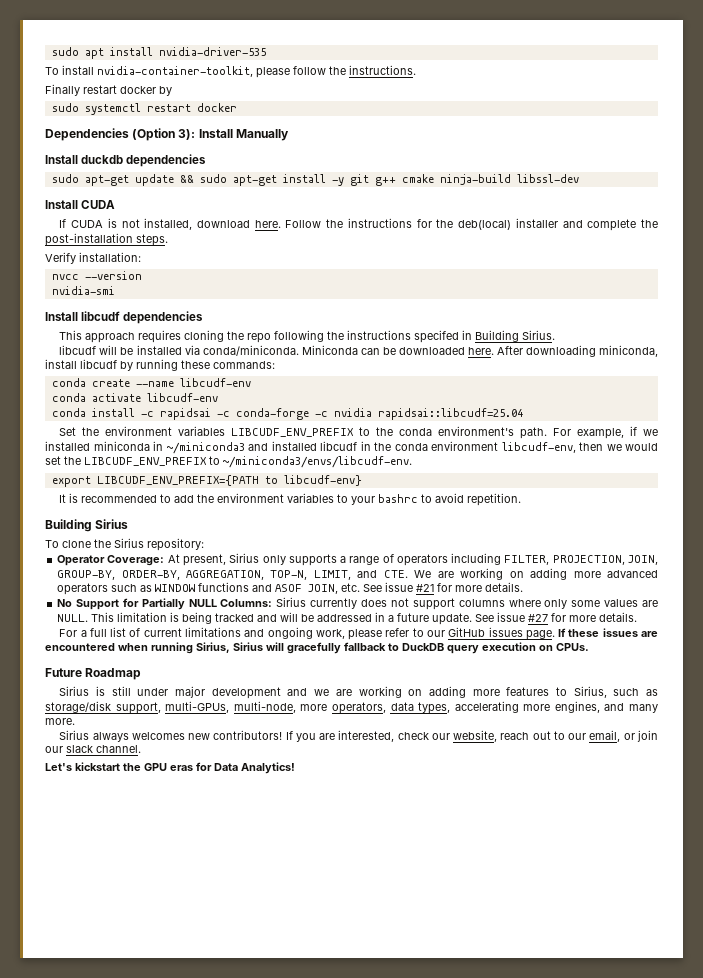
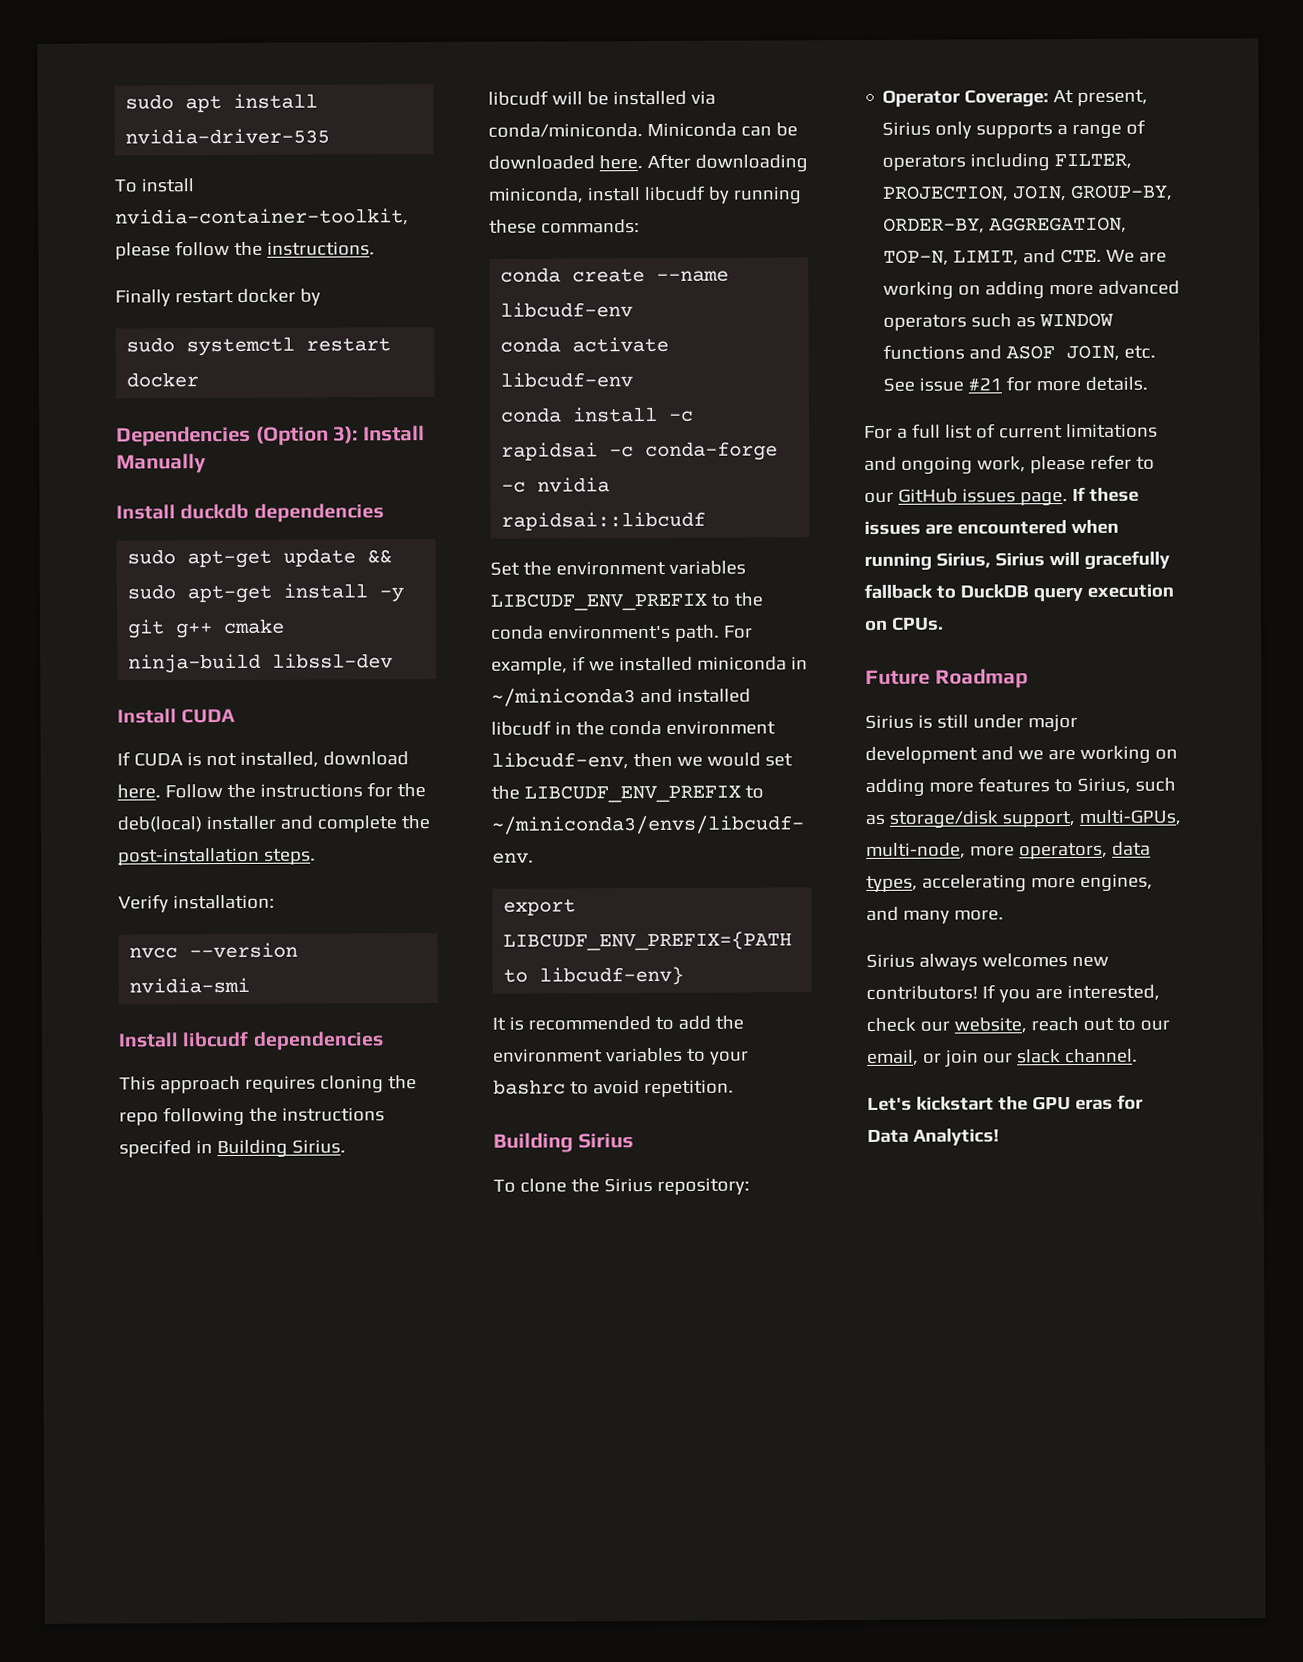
[377,408,523,420] rapidsai::libcudf=25.04 -> [501,511,707,531] rapidsai::libcudf
[57,597,658,610] [57,612,638,625] // No Support for Partially NULL Columns: Sirius currently does not support columns where only some values are NULL. This limitation is being tracked and will be addressed in a future update. See issue #27 for more details. -> (1149, 383) none

